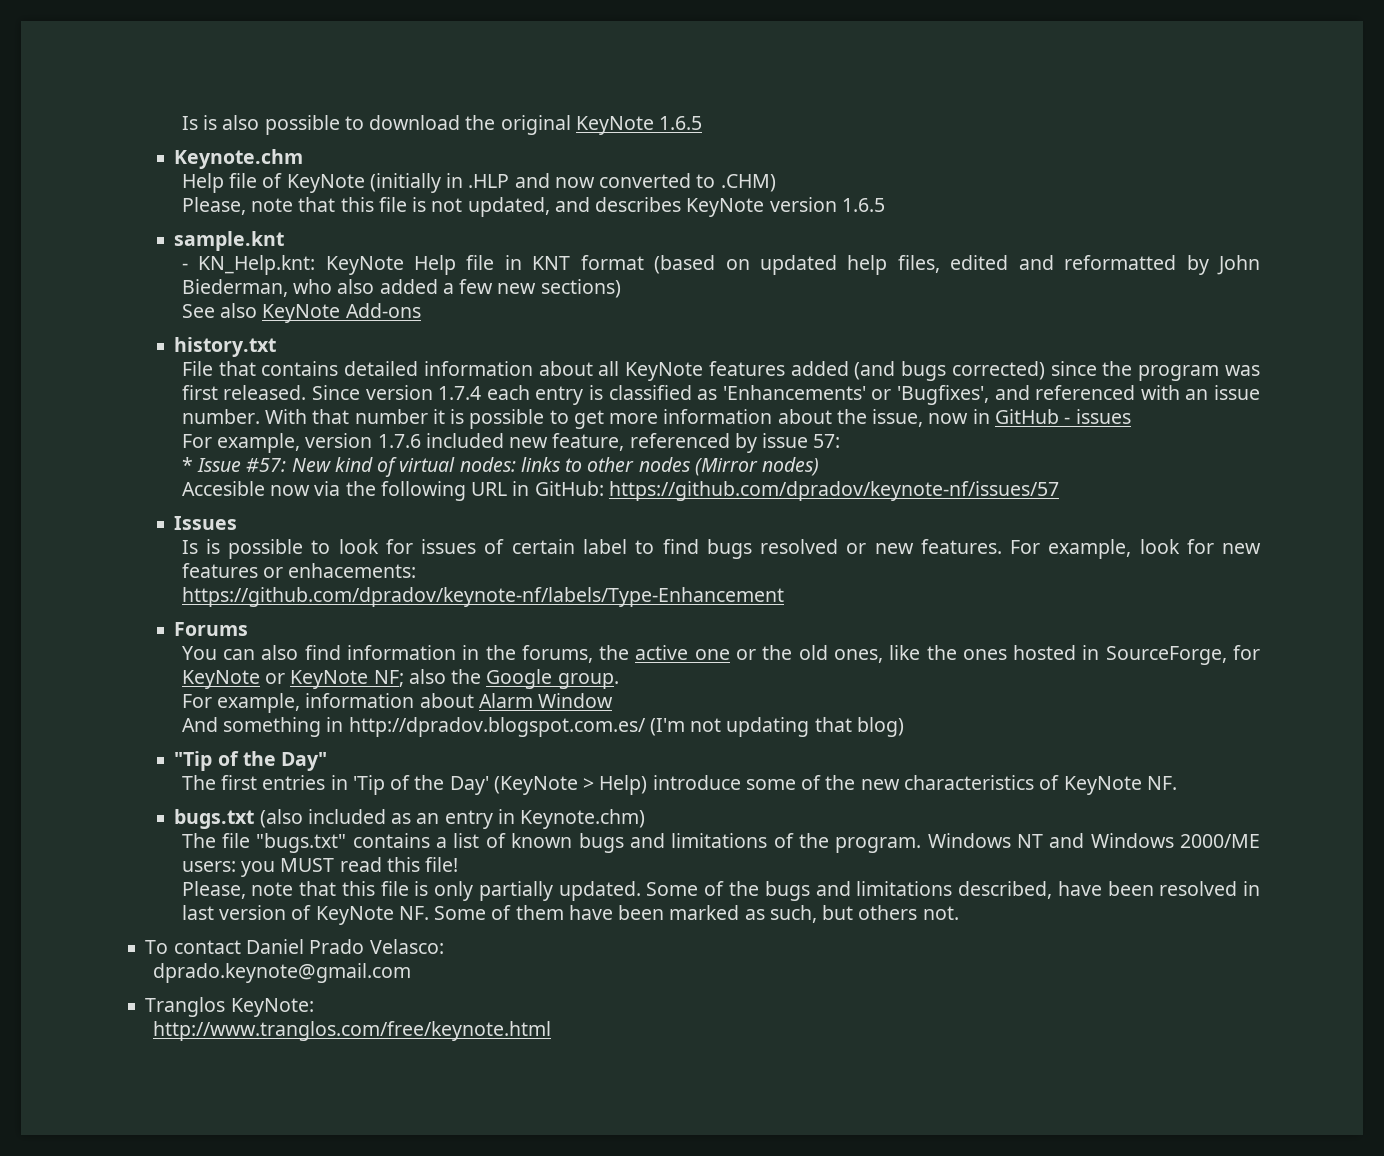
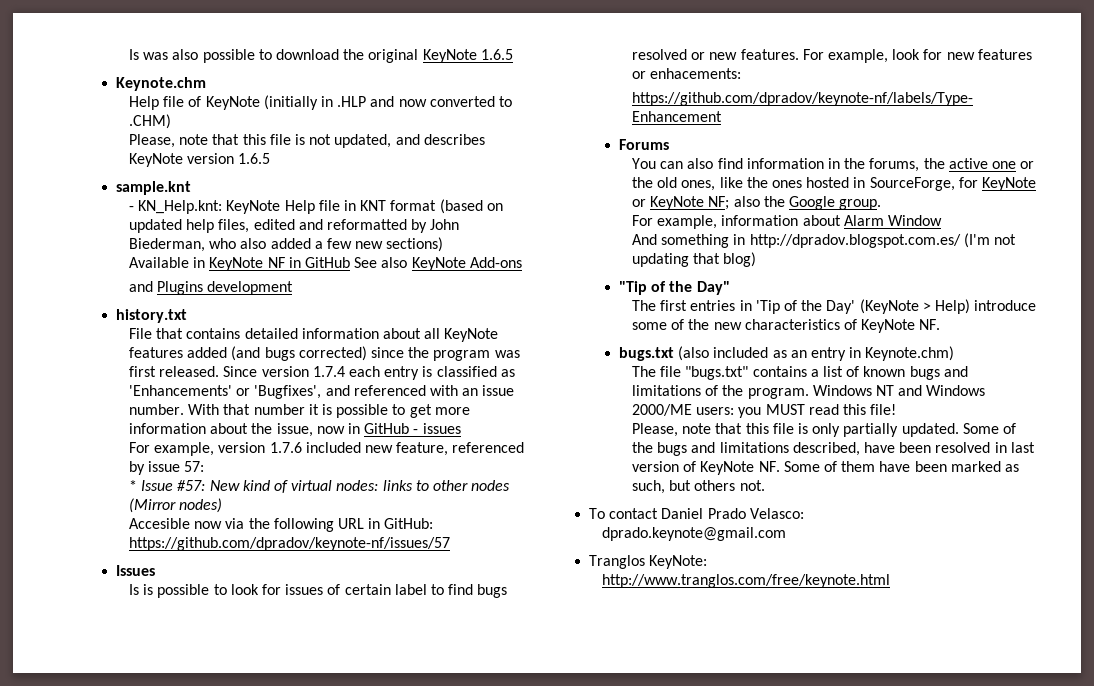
[181,115,217,130] Is is -> [129,49,169,60] Is was
(621, 288) none -> [129,257,351,271] Available in KeyNote NF in GitHub
(421, 310) none -> [129,281,294,295] // and Plugins development

